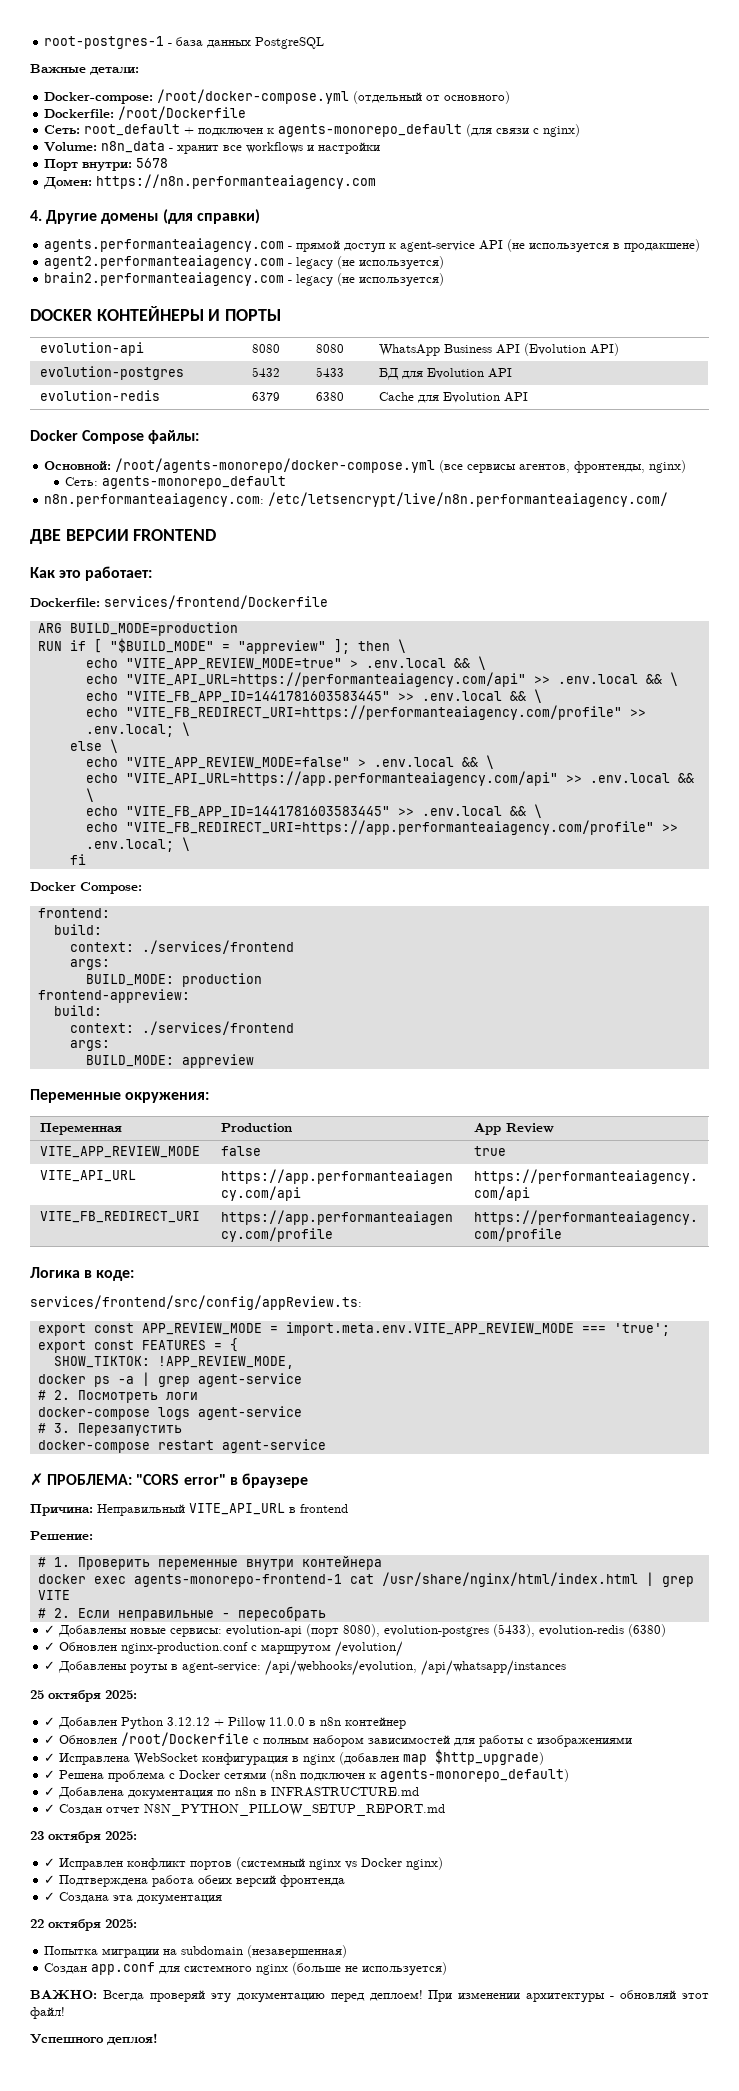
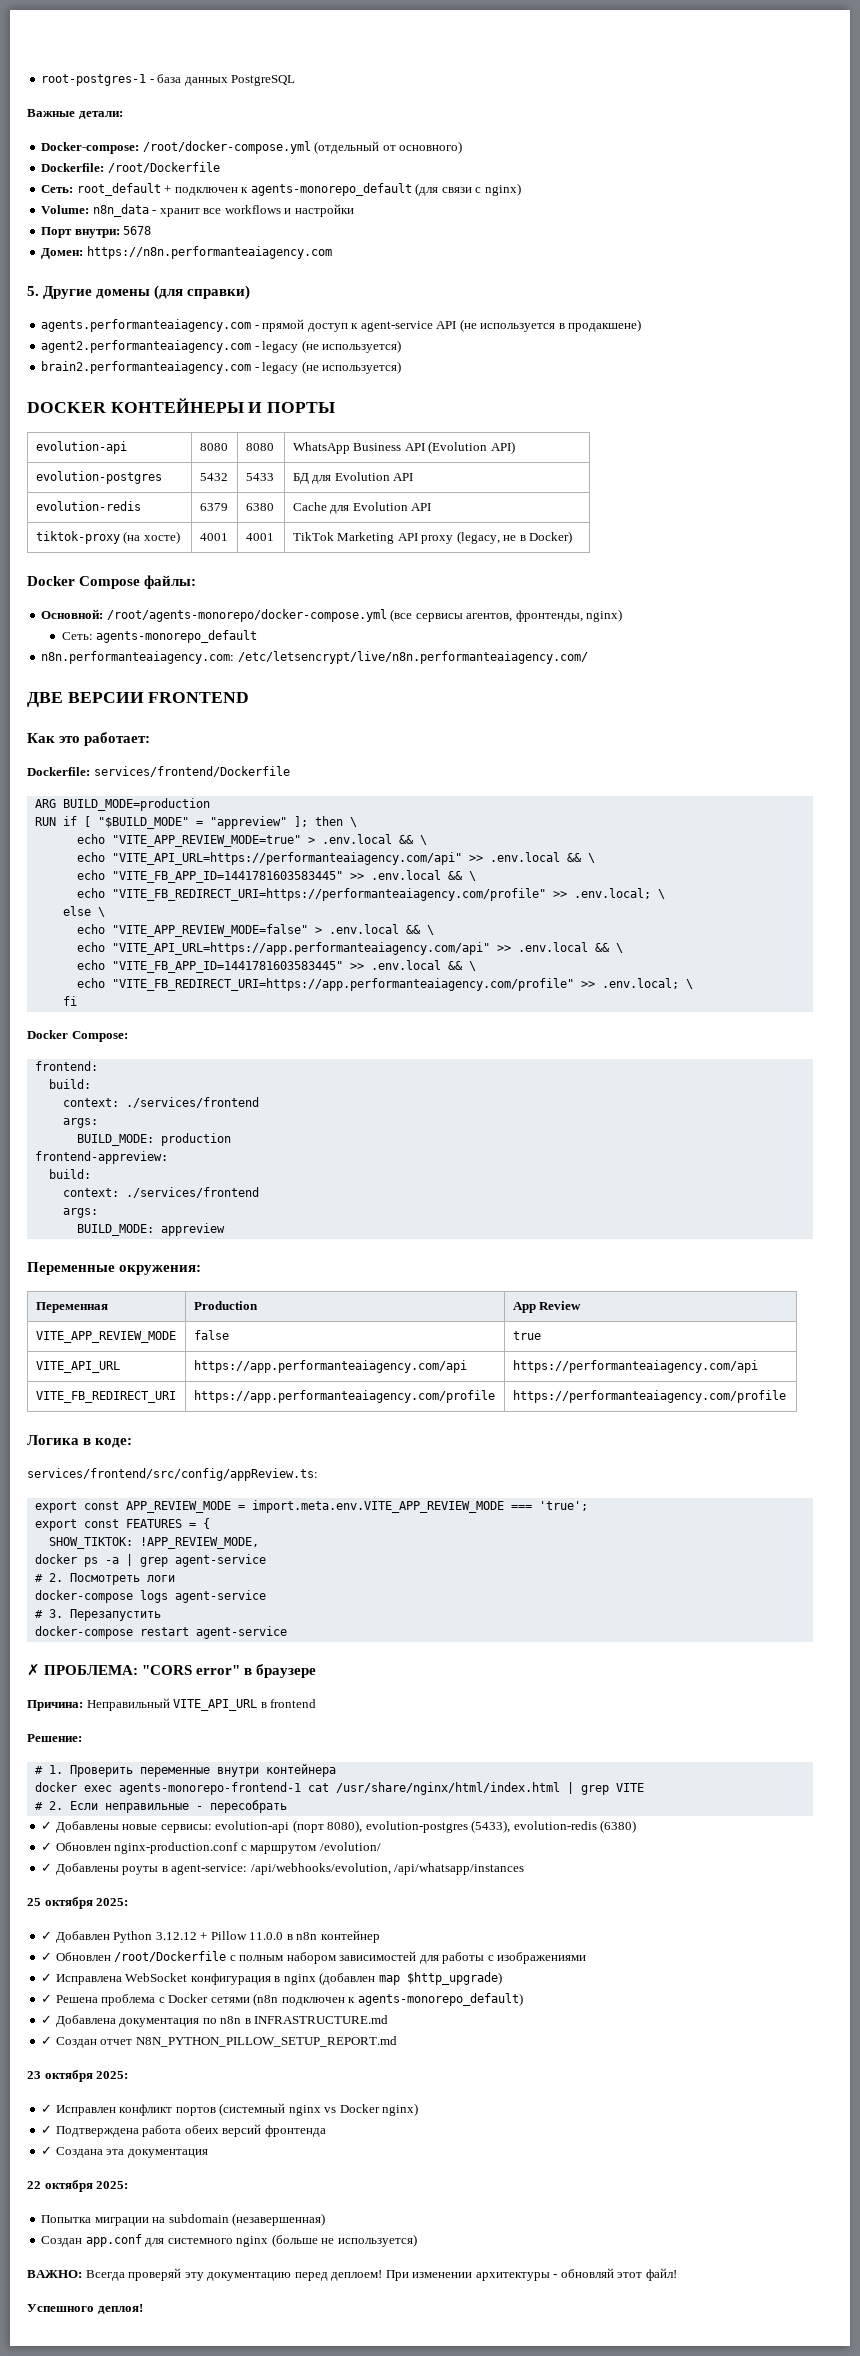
[30,210,42,221] 4. -> [27,286,39,296] 5.
(529, 397) none -> [35,531,180,544] [199,533,228,541] [245,533,274,541] [292,531,573,544] // tiktok-proxy (на хосте) | 4001 | 4001 | TikTok Marketing API proxy (legacy, не в Docker)

